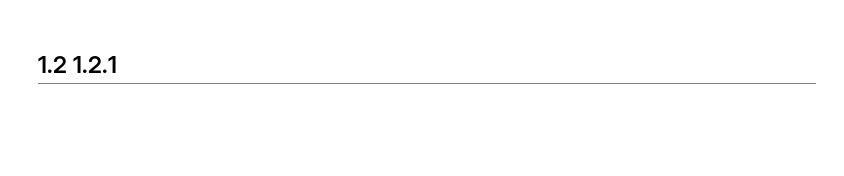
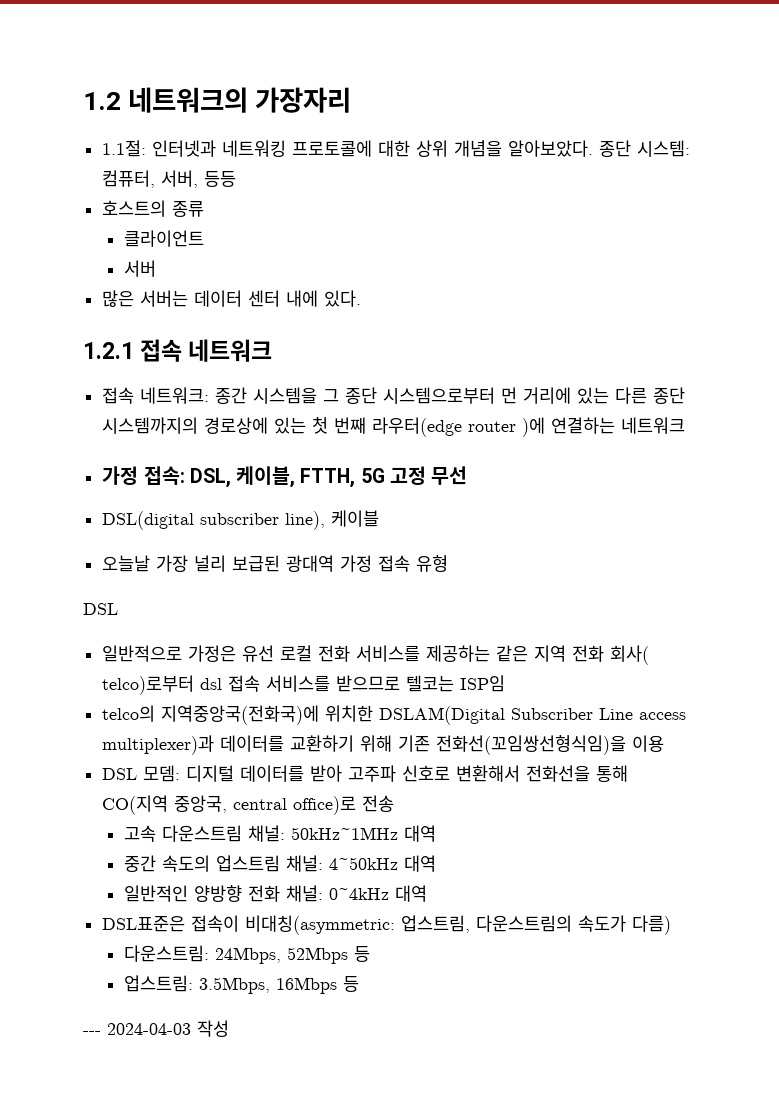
[73,56,118,73] 1.2.1 -> [128,87,352,113] [102,140,691,157] [102,170,237,188] [102,200,205,217] [123,230,204,247] [123,260,156,277] [102,290,362,307] [83,339,273,362] [102,387,686,404] [102,417,686,437] [102,466,468,488] [102,510,380,530] [102,555,449,572] [83,603,118,615] [102,645,650,665] [102,675,506,695] [102,705,687,725] [102,735,665,755] [102,765,629,782] [102,795,395,815] [123,825,436,842] [123,855,436,872] [123,885,427,902] [102,915,672,935] [123,945,370,964] [123,975,359,994] [83,1020,229,1037] 네트워크의 가장자리 // 1.1절: 인터넷과 네트워킹 프로토콜에 대한 상위 개념을 알아보았다. 종단 시스템: 컴퓨터, 서버, 등등 // 호스트의 종류 // 클라이언트 // 서버 // 많은 서버는 데이터 센터 내에 있다. // 1.2.1 접속 네트워크 // 접속 네트워크: 종간 시스템을 그 종단 시스템으로부터 먼 거리에 있는 다른 종단 시스템까지의 경로상에 있는 첫 번째 라우터(edge router )에 연결하는 네트워크 // 가정 접속: DSL, 케이블, FTTH, 5G 고정 무선 // DSL(digital subscriber line), 케이블 // 오늘날 가장 널리 보급된 광대역 가정 접속 유형 // DSL // 일반적으로 가정은 유선 로컬 전화 서비스를 제공하는 같은 지역 전화 회사( telco)로부터 dsl 접속 서비스를 받으므로 텔코는 ISP임 // telco의 지역중앙국(전화국)에 위치한 DSLAM(Digital Subscriber Line access multiplexer)과 데이터를 교환하기 위해 기존 전화선(꼬임쌍선형식임)을 이용 // DSL 모뎀: 디지털 데이터를 받아 고주파 신호로 변환해서 전화선을 통해 CO(지역 중앙국, central office)로 전송 // 고속 다운스트림 채널: 50kHz~1MHz 대역 // 중간 속도의 업스트림 채널: 4~50kHz 대역 // 일반적인 양방향 전화 채널: 0~4kHz 대역 // DSL표준은 접속이 비대칭(asymmetric: 업스트림, 다운스트림의 속도가 다름) // 다운스트림: 24Mbps, 52Mbps 등 // 업스트림: 3.5Mbps, 16Mbps 등 // --- 2024-04-03 작성

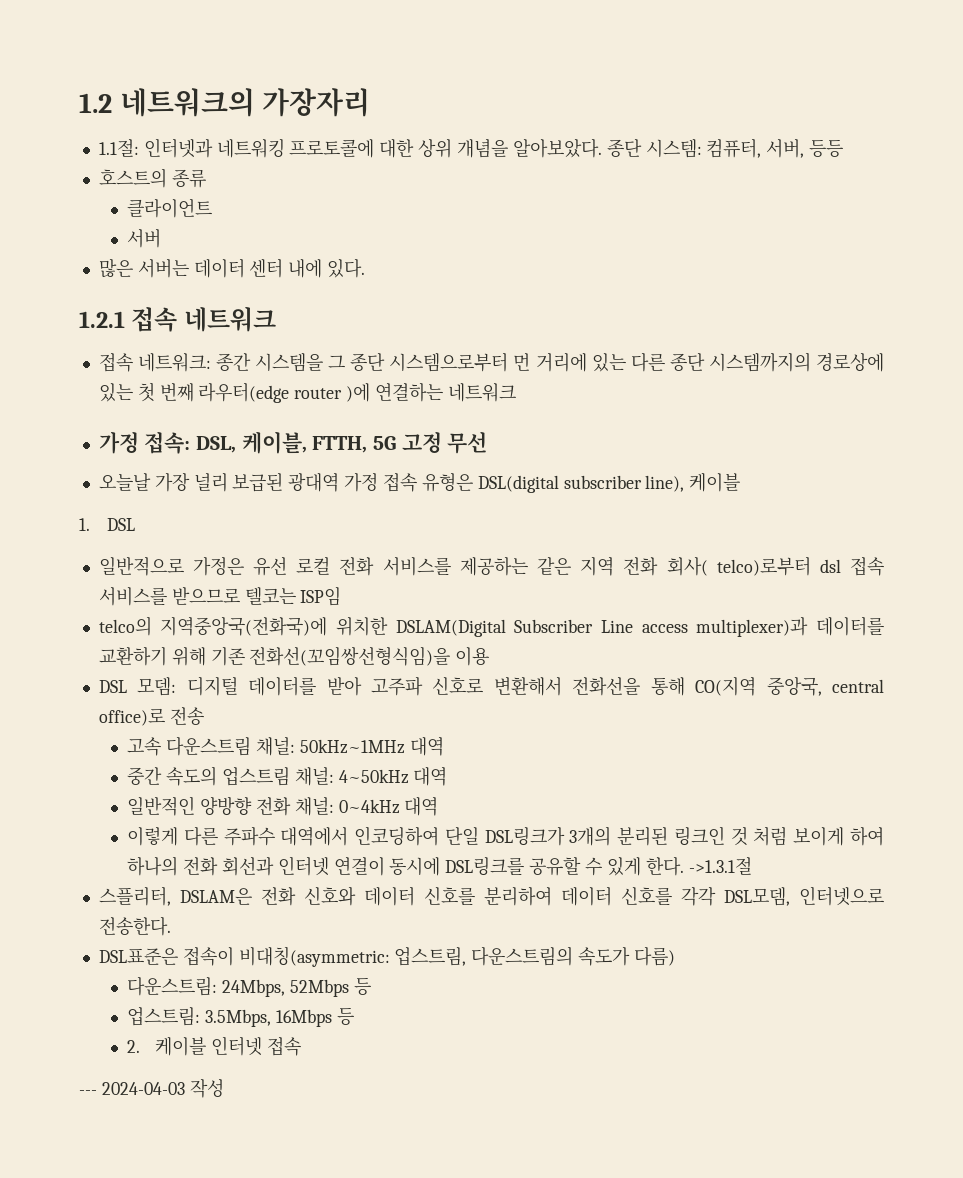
[102,510,380,530] // DSL(digital subscriber line), 케이블 -> (488, 443) none
[416,555,449,572] 유형 // -> [421,472,741,493] [79,518,90,531] 유형은 DSL(digital subscriber line), 케이블 // 1.
(427, 893) none -> [127,826,885,846] [127,856,752,876] [98,886,884,906] [98,916,171,936] // 이렇게 다른 주파수 대역에서 인코딩하여 단일 DSL링크가 3개의 분리된 링크인 것 처럼 보이게 하여 하나의 전화 회선과 인터넷 연결이 동시에 DSL링크를 공유할 수 있게 한다. ->1.3.1절 // 스플리터, DSLAM은 전화 신호와 데이터 신호를 분리하여 데이터 신호를 각각 DSL모뎀, 인터넷으로 전송한다.
(359, 984) none -> [127,1036,302,1056] // 2. 케이블 인터넷 접속

